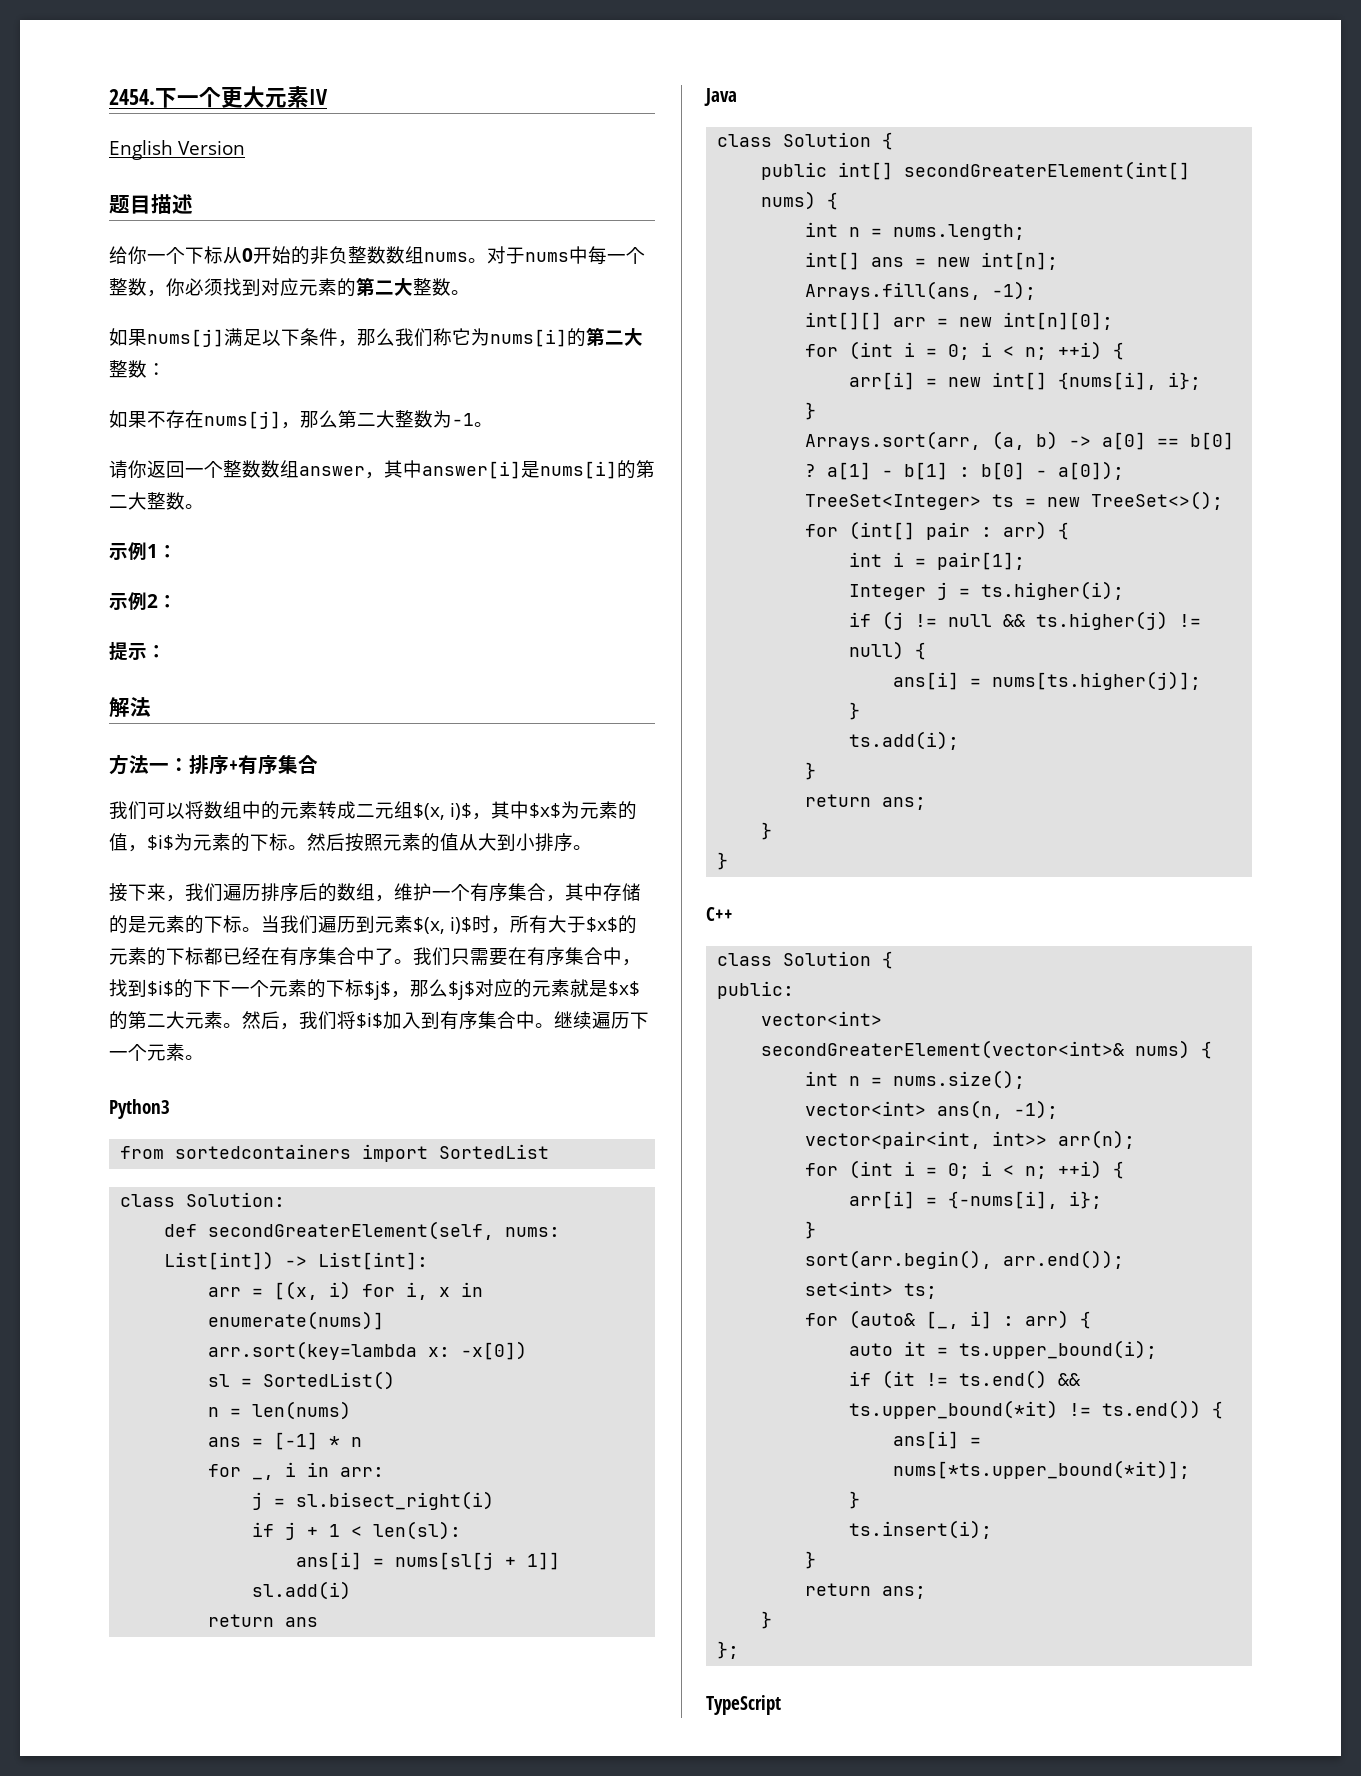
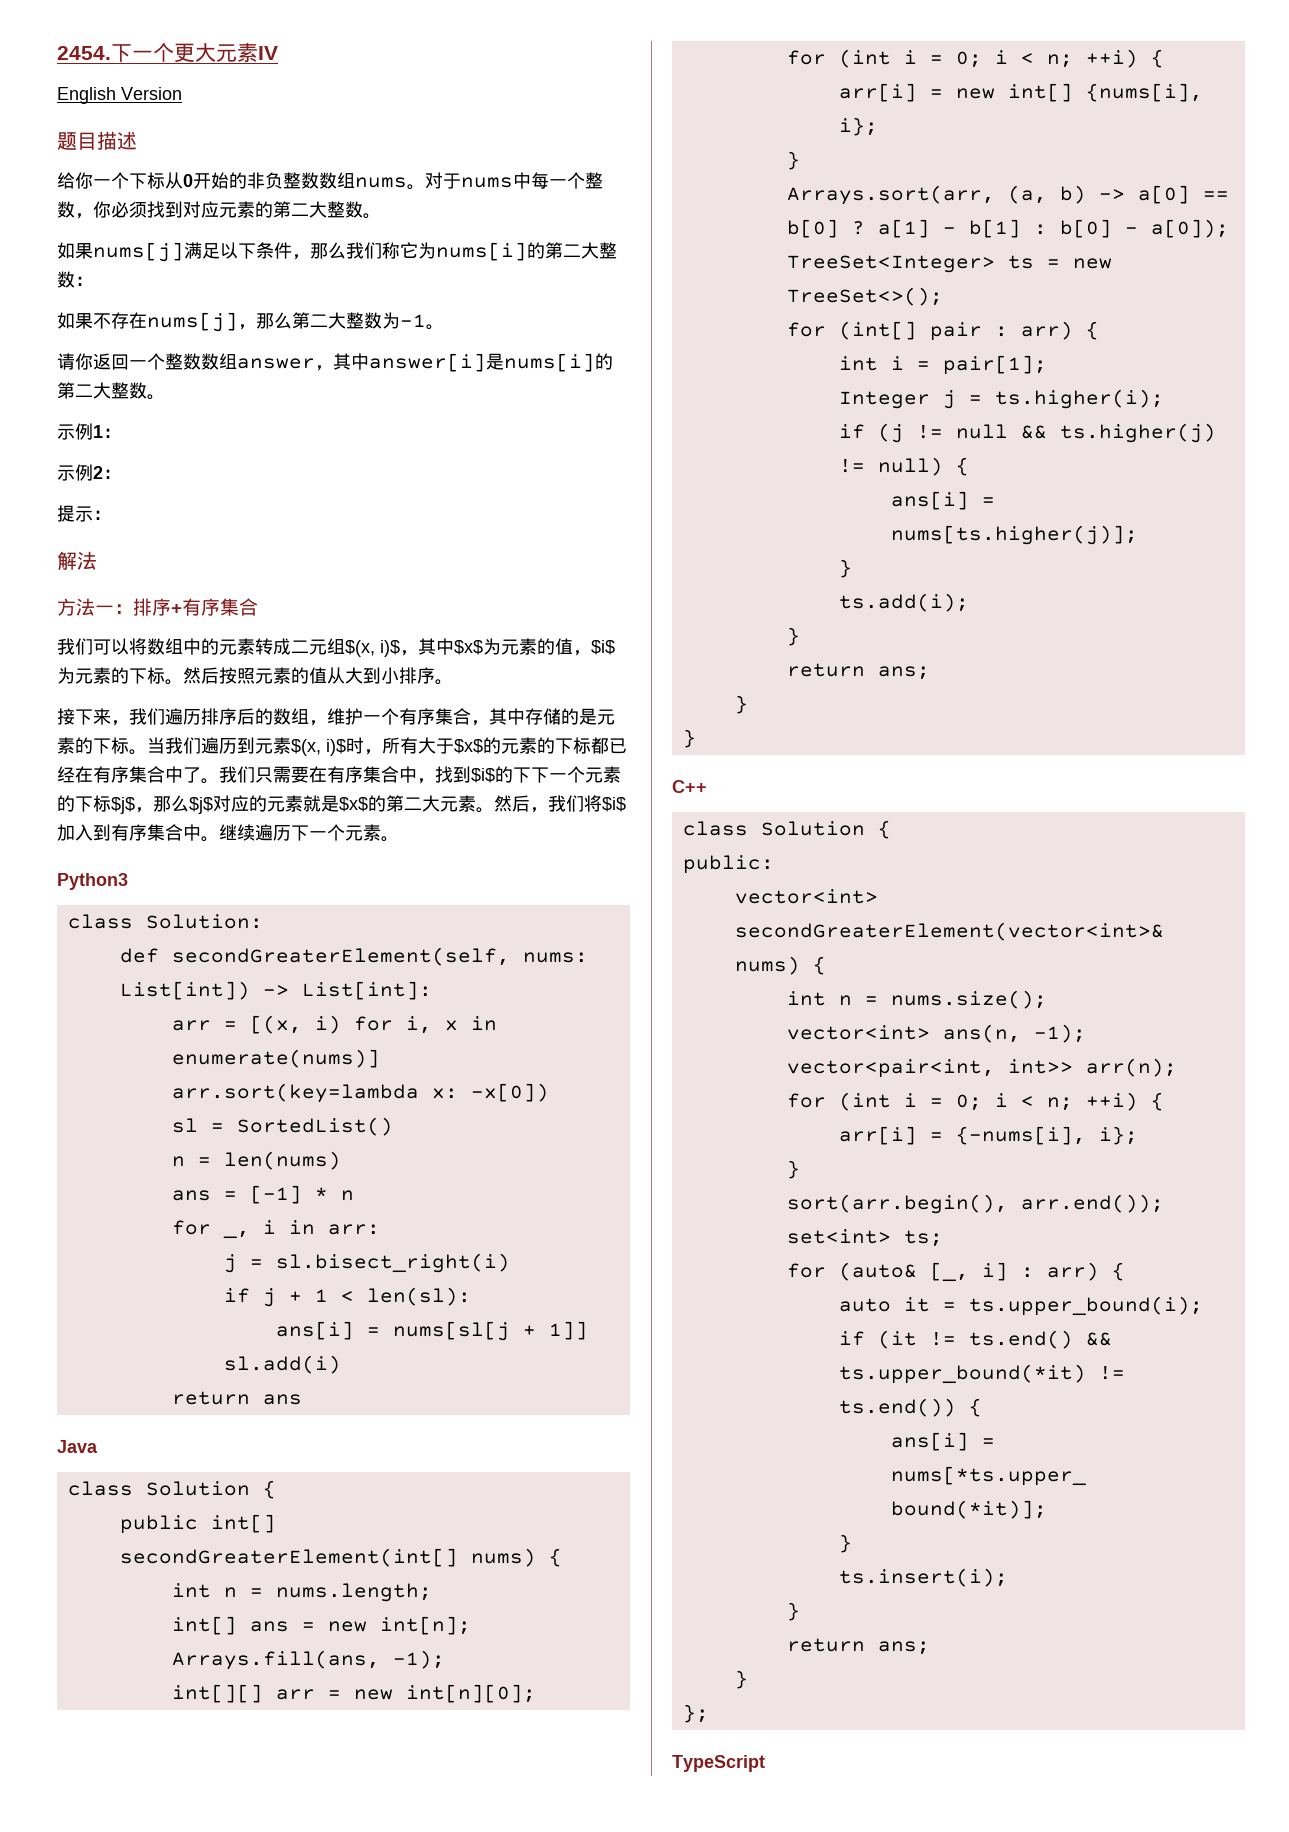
[120,1144,550,1162] // from sortedcontainers import SortedList -> (128, 881) none

